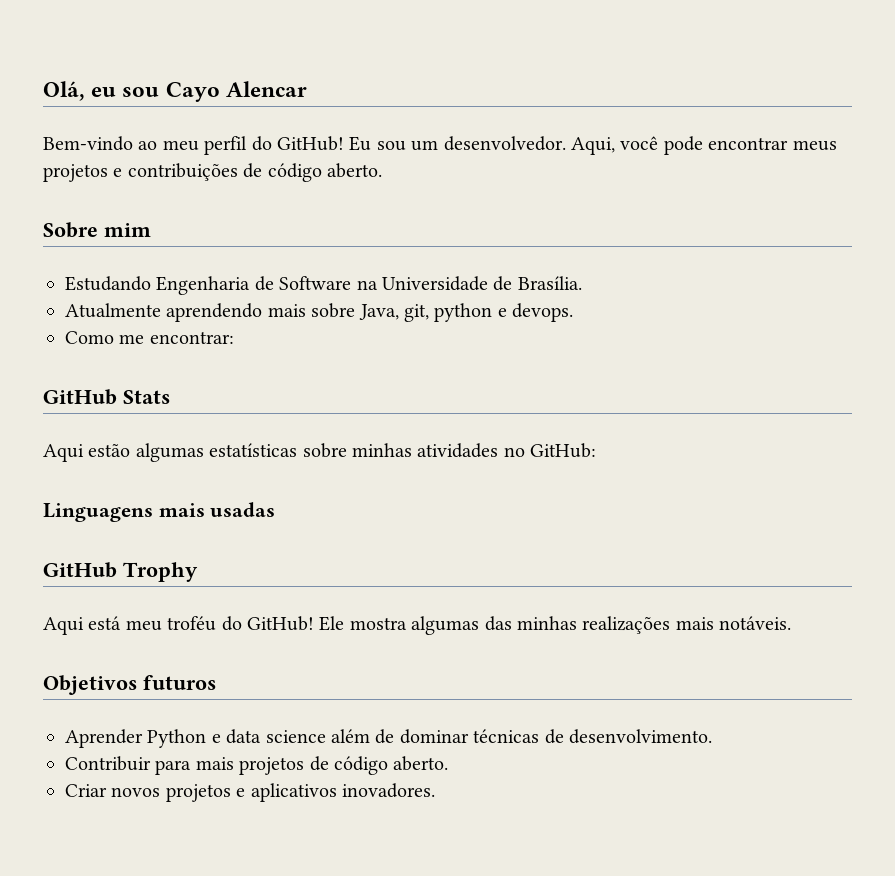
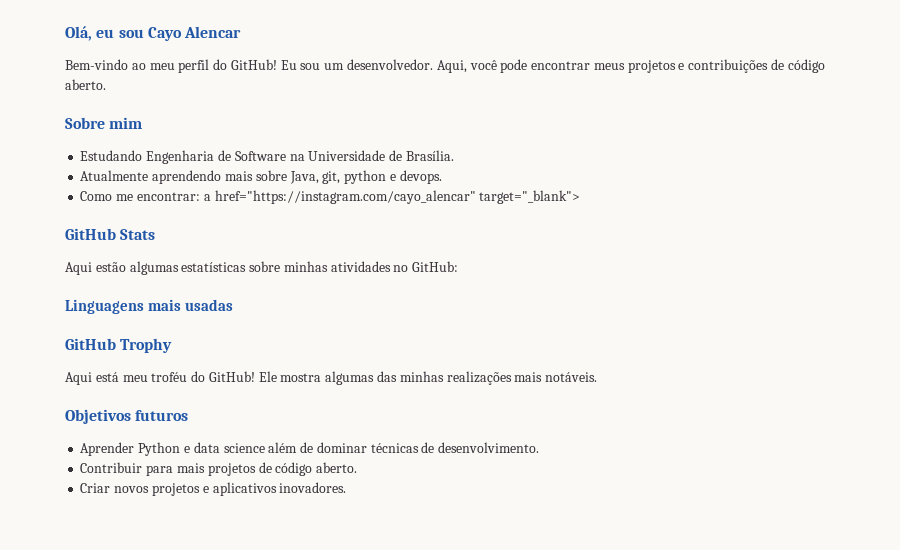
(234, 337) none -> [203,190,581,204] a href="https://instagram.com/cayo_alencar" target="_blank">

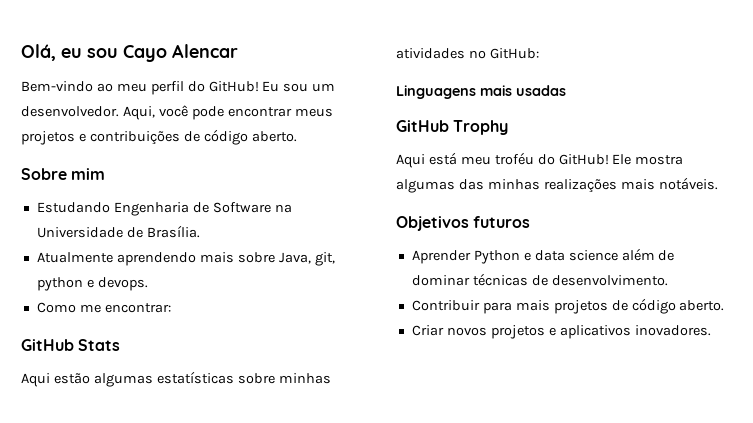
[203,190,581,204] a href="https://instagram.com/cayo_alencar" target="_blank"> -> (171, 308) none

